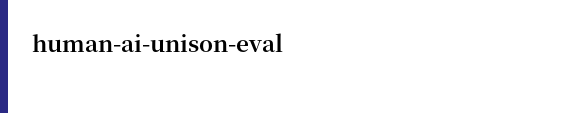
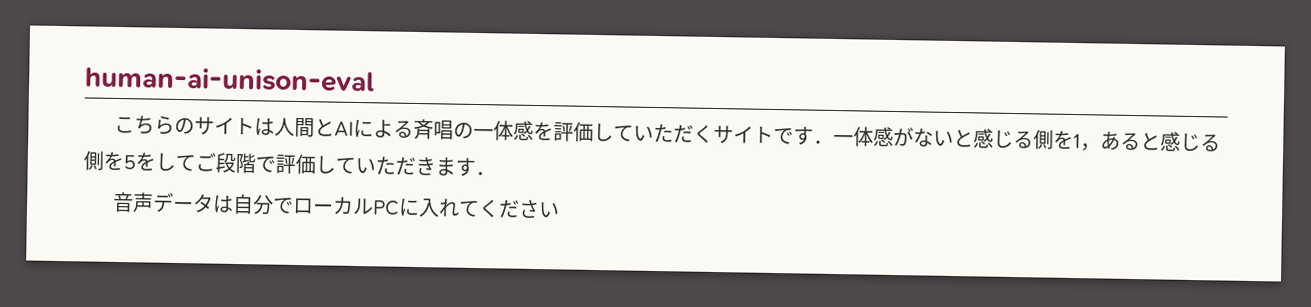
(283, 42) none -> [113,115,1221,152] [83,150,496,177] [111,191,560,219] // こちらのサイトは人間とAIによる斉唱の一体感を評価していただくサイトです．一体感がないと感じる側を1，あると感じる側を5をしてご段階で評価していただきます． // 音声データは自分でローカルPCに入れてください

